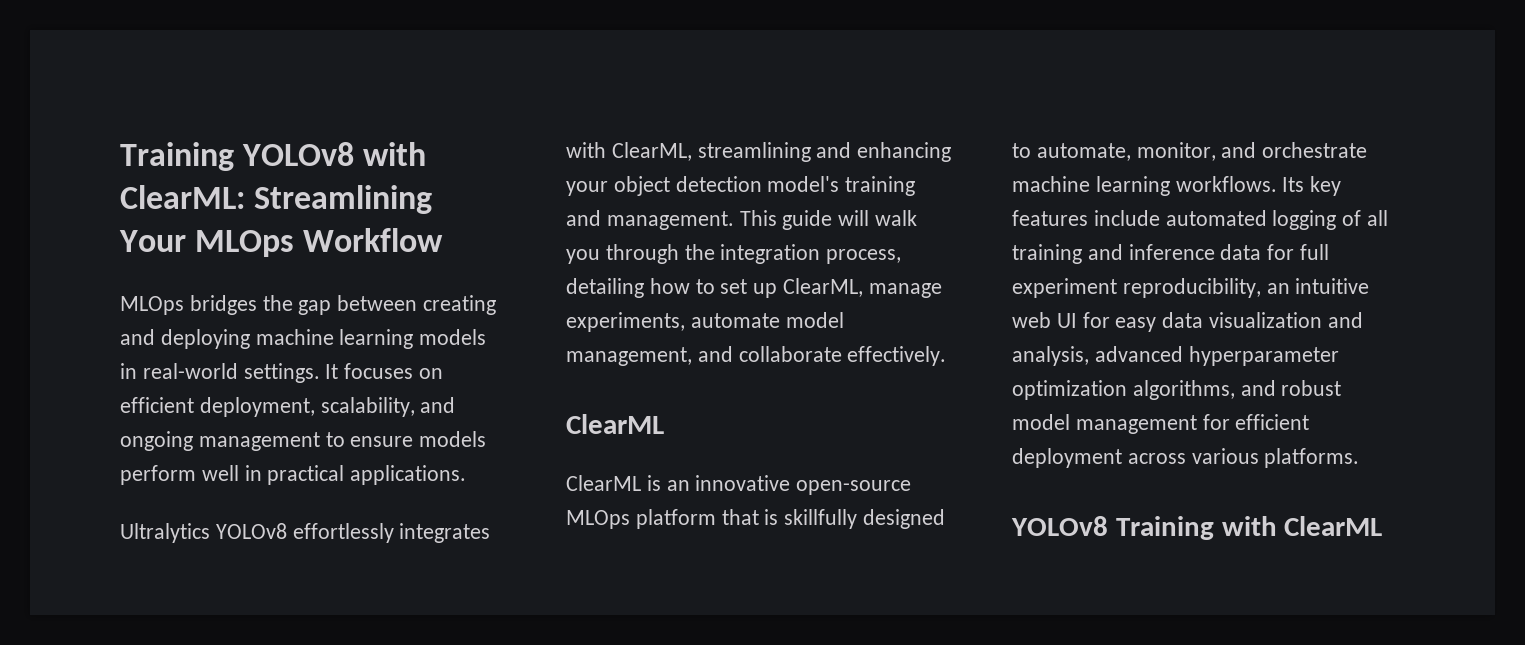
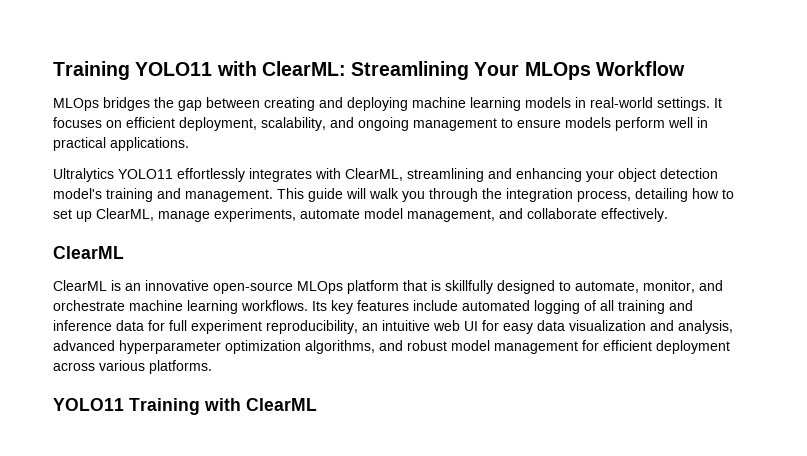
[120,142,355,171] Training YOLOv8 -> [53,61,213,80] Training YOLO11
[215,523,287,539] YOLOv8 -> [118,169,173,179] YOLO11
[1011,516,1108,536] YOLOv8 -> [53,398,124,411] YOLO11

